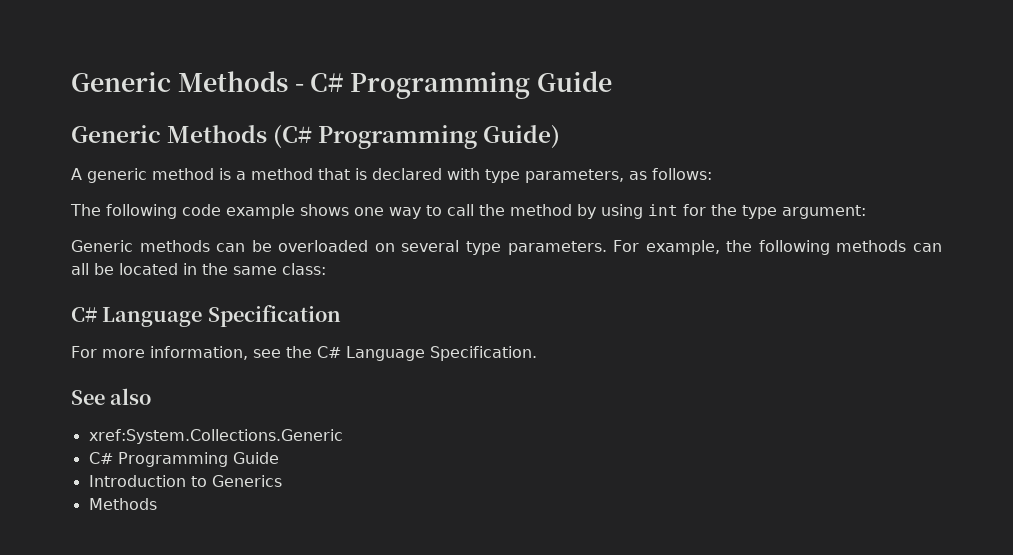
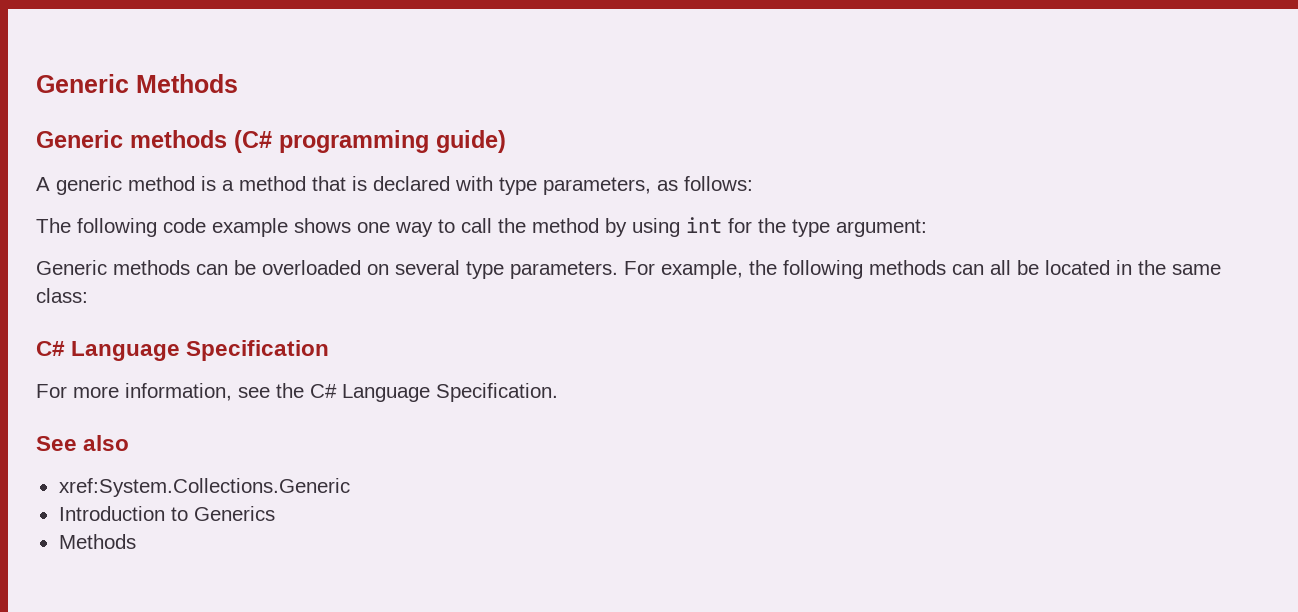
[71,71,612,99] [71,124,561,149] Generic Methods - C# Programming Guide // Generic Methods (C# Programming Guide) -> [36,74,238,93] [36,130,506,153] Generic Methods // Generic methods (C# programming guide)
[88,452,279,467] // C# Programming Guide -> (350, 487) none

